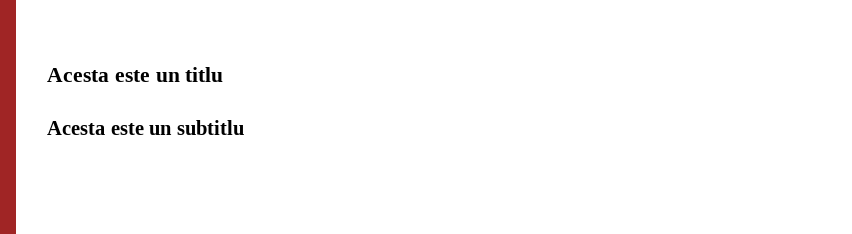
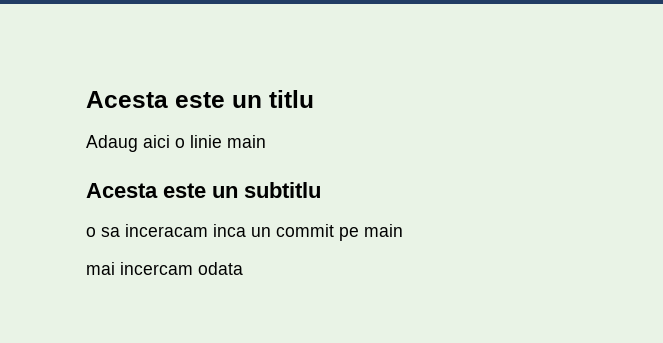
(224, 74) none -> [86,135,266,152] // Adaug aici o linie main
(244, 127) none -> [86,224,403,241] [86,262,243,275] // o sa inceracam inca un commit pe main // mai incercam odata

